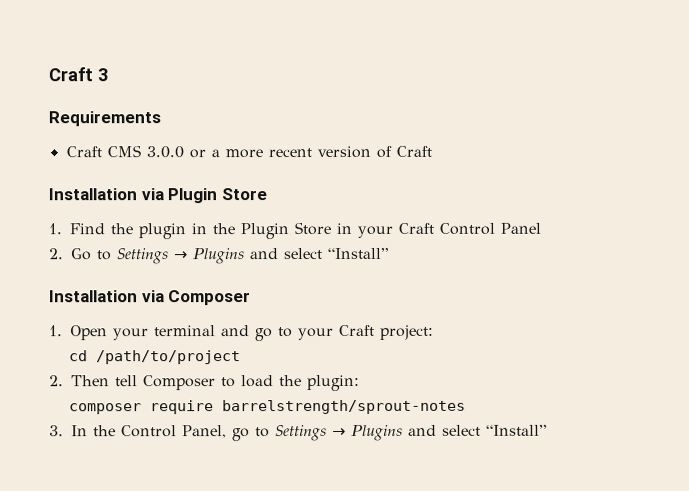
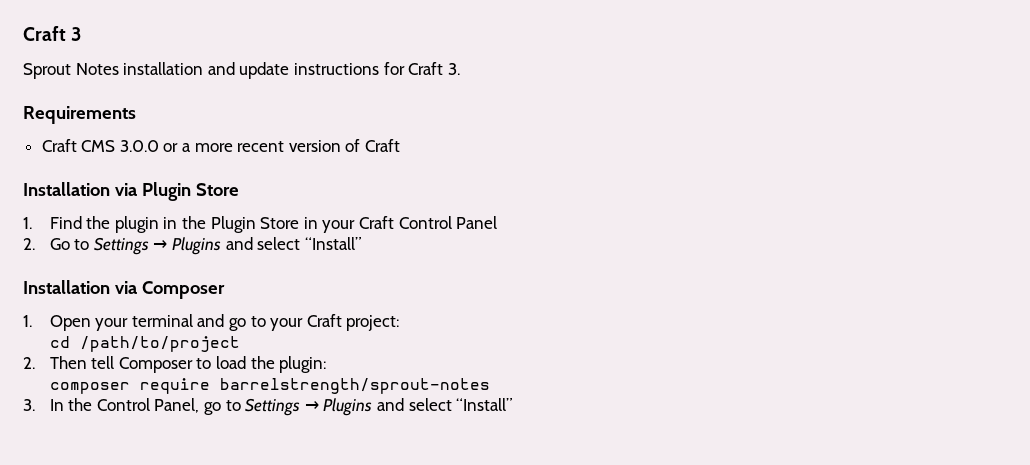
(108, 75) none -> [23,62,460,79] // Sprout Notes installation and update instructions for Craft 3.

